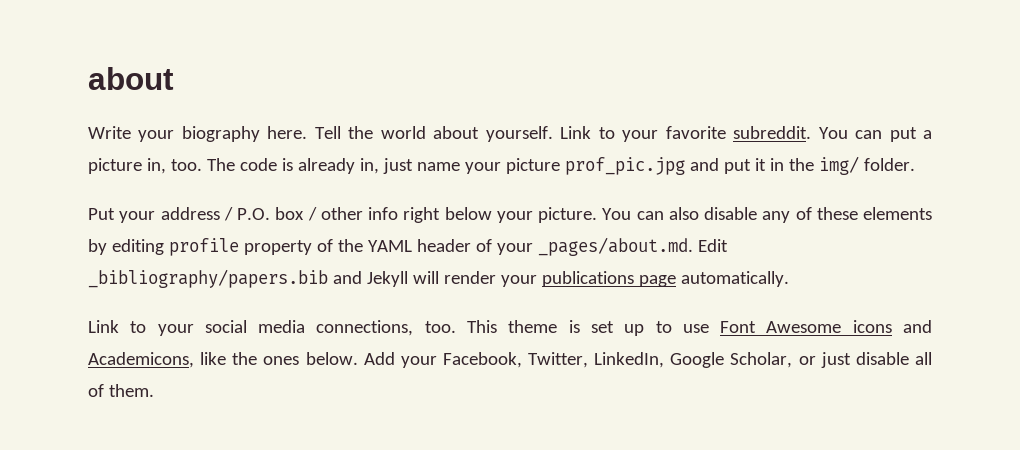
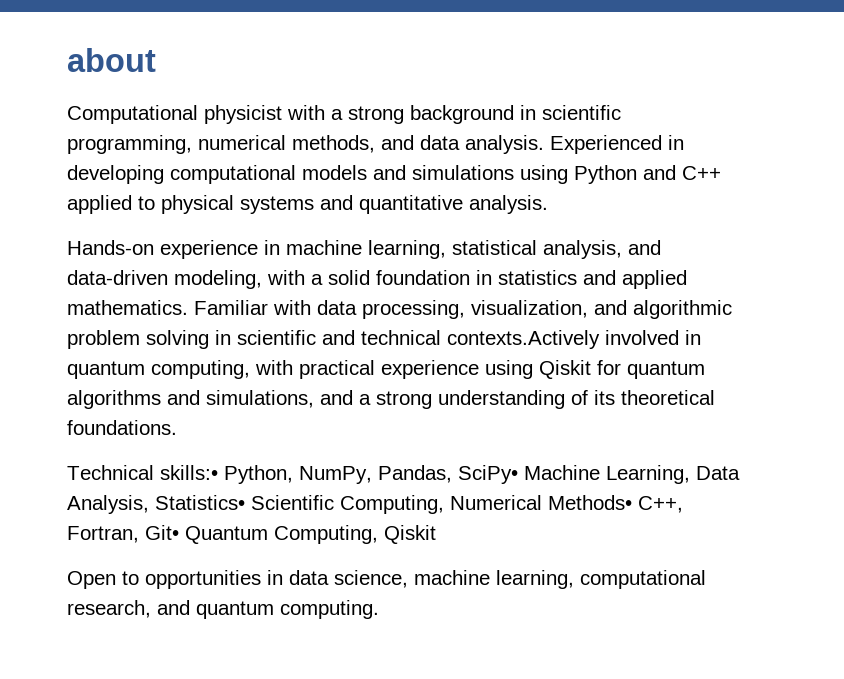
[88,126,933,142] [88,156,915,175] [88,207,932,223] [88,237,728,256] [88,269,789,288] [88,320,932,336] [88,352,932,368] [88,384,154,397] Write your biography here. Tell the world about yourself. Link to your favorite subreddit. You can put a picture in, too. The code is already in, just name your picture prof_pic.jpg and put it in the img/ folder. // Put your address / P.O. box / other info right below your picture. You can also disable any of these elements by editing profile property of the YAML header of your _pages/about.md. Edit _bibliography/papers.bib and Jekyll will render your publications page automatically. // Link to your social media connections, too. This theme is set up to use Font Awesome icons and Academicons, like the ones below. Add your Facebook, Twitter, LinkedIn, Google Scholar, or just disable all of them. -> [67,105,621,124] [67,135,684,154] [67,165,721,184] [67,195,548,214] [67,240,661,259] [67,270,687,289] [67,300,732,319] [67,330,701,349] [67,360,705,379] [67,390,715,409] [67,420,177,435] [67,465,740,484] [67,495,683,514] [67,525,436,544] [67,570,706,589] [67,600,379,619] Computational physicist with a strong background in scientific programming, numerical methods, and data analysis. Experienced in developing computational models and simulations using Python and C++ applied to physical systems and quantitative analysis. // Hands-on experience in machine learning, statistical analysis, and data-driven modeling, with a solid foundation in statistics and applied mathematics. Familiar with data processing, visualization, and algorithmic problem solving in scientific and technical contexts.Actively involved in quantum computing, with practical experience using Qiskit for quantum algorithms and simulations, and a strong understanding of its theoretical foundations. // Technical skills:• Python, NumPy, Pandas, SciPy• Machine Learning, Data Analysis, Statistics• Scientific Computing, Numerical Methods• C++, Fortran, Git• Quantum Computing, Qiskit // Open to opportunities in data science, machine learning, computational research, and quantum computing.

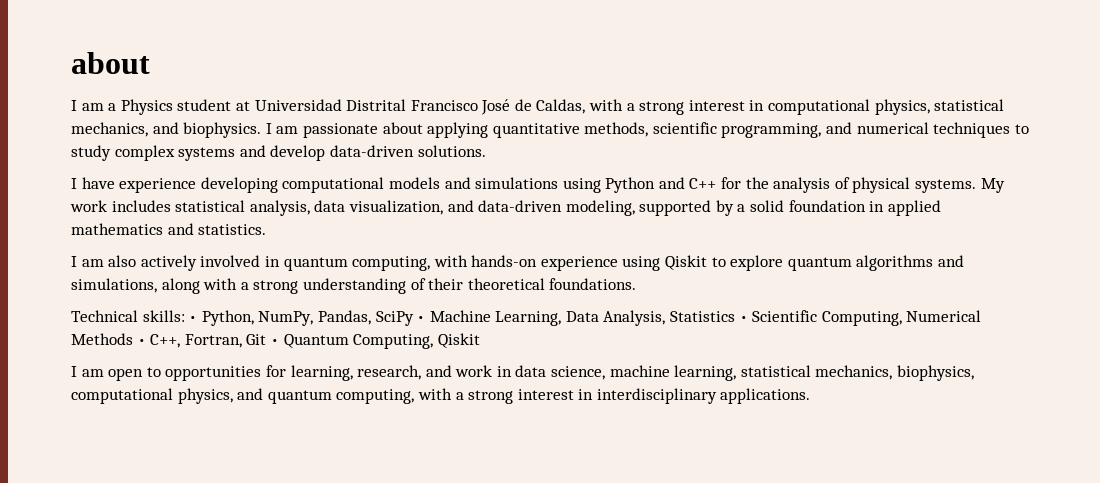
[67,105,621,124] [67,135,684,154] Computational physicist with a strong background in scientific programming, numerical methods, and data analysis. Experienced in -> [71,99,1005,115] [71,122,1029,138] [71,145,486,161] [71,177,197,193] I am a Physics student at Universidad Distrital Francisco José de Caldas, with a strong interest in computational physics, statistical mechanics, and biophysics. I am passionate about applying quantitative methods, scientific programming, and numerical techniques to study complex systems and develop data-driven solutions. // I have experience
[67,195,548,214] [67,240,622,259] applied to physical systems and quantitative analysis. // Hands-on experience in machine learning, statistical analysis, -> [721,177,1005,193] [70,200,443,216] for the analysis of physical systems. My work includes statistical analysis, data visualization,
[267,270,305,285] with -> [639,200,734,216] supported by
[498,270,687,289] [67,300,732,319] [67,330,600,349] statistics and applied mathematics. Familiar with data processing, visualization, and algorithmic problem solving in scientific and technical contexts.Actively -> [887,200,941,216] [71,223,267,235] [71,255,197,271] applied mathematics and statistics. // I am also actively
[299,360,375,379] practical -> [471,255,538,267] hands-on
[597,360,621,375] for -> [711,255,784,271] to explore
[320,390,353,405] and -> [161,278,238,294] along with
[594,390,615,405] its -> [428,278,464,290] their
[160,465,218,480] skills:• -> [142,310,198,322] skills: •
[458,465,518,484] SciPy• -> [375,311,426,326] SciPy •
[155,495,245,510] Statistics• -> [670,311,748,322] Statistics •
[548,495,683,513] [67,525,436,544] [67,570,261,589] Methods• C++, Fortran, Git• Quantum Computing, Qiskit // Open to opportunities -> [71,333,480,349] [71,365,493,381] Methods • C++, Fortran, Git • Quantum Computing, Qiskit // I am open to opportunities for learning, research, and work
[580,570,706,589] [67,600,379,619] computational research, and quantum computing. -> [740,365,975,381] [71,388,811,404] statistical mechanics, biophysics, computational physics, and quantum computing, with a strong interest in interdisciplinary applications.

